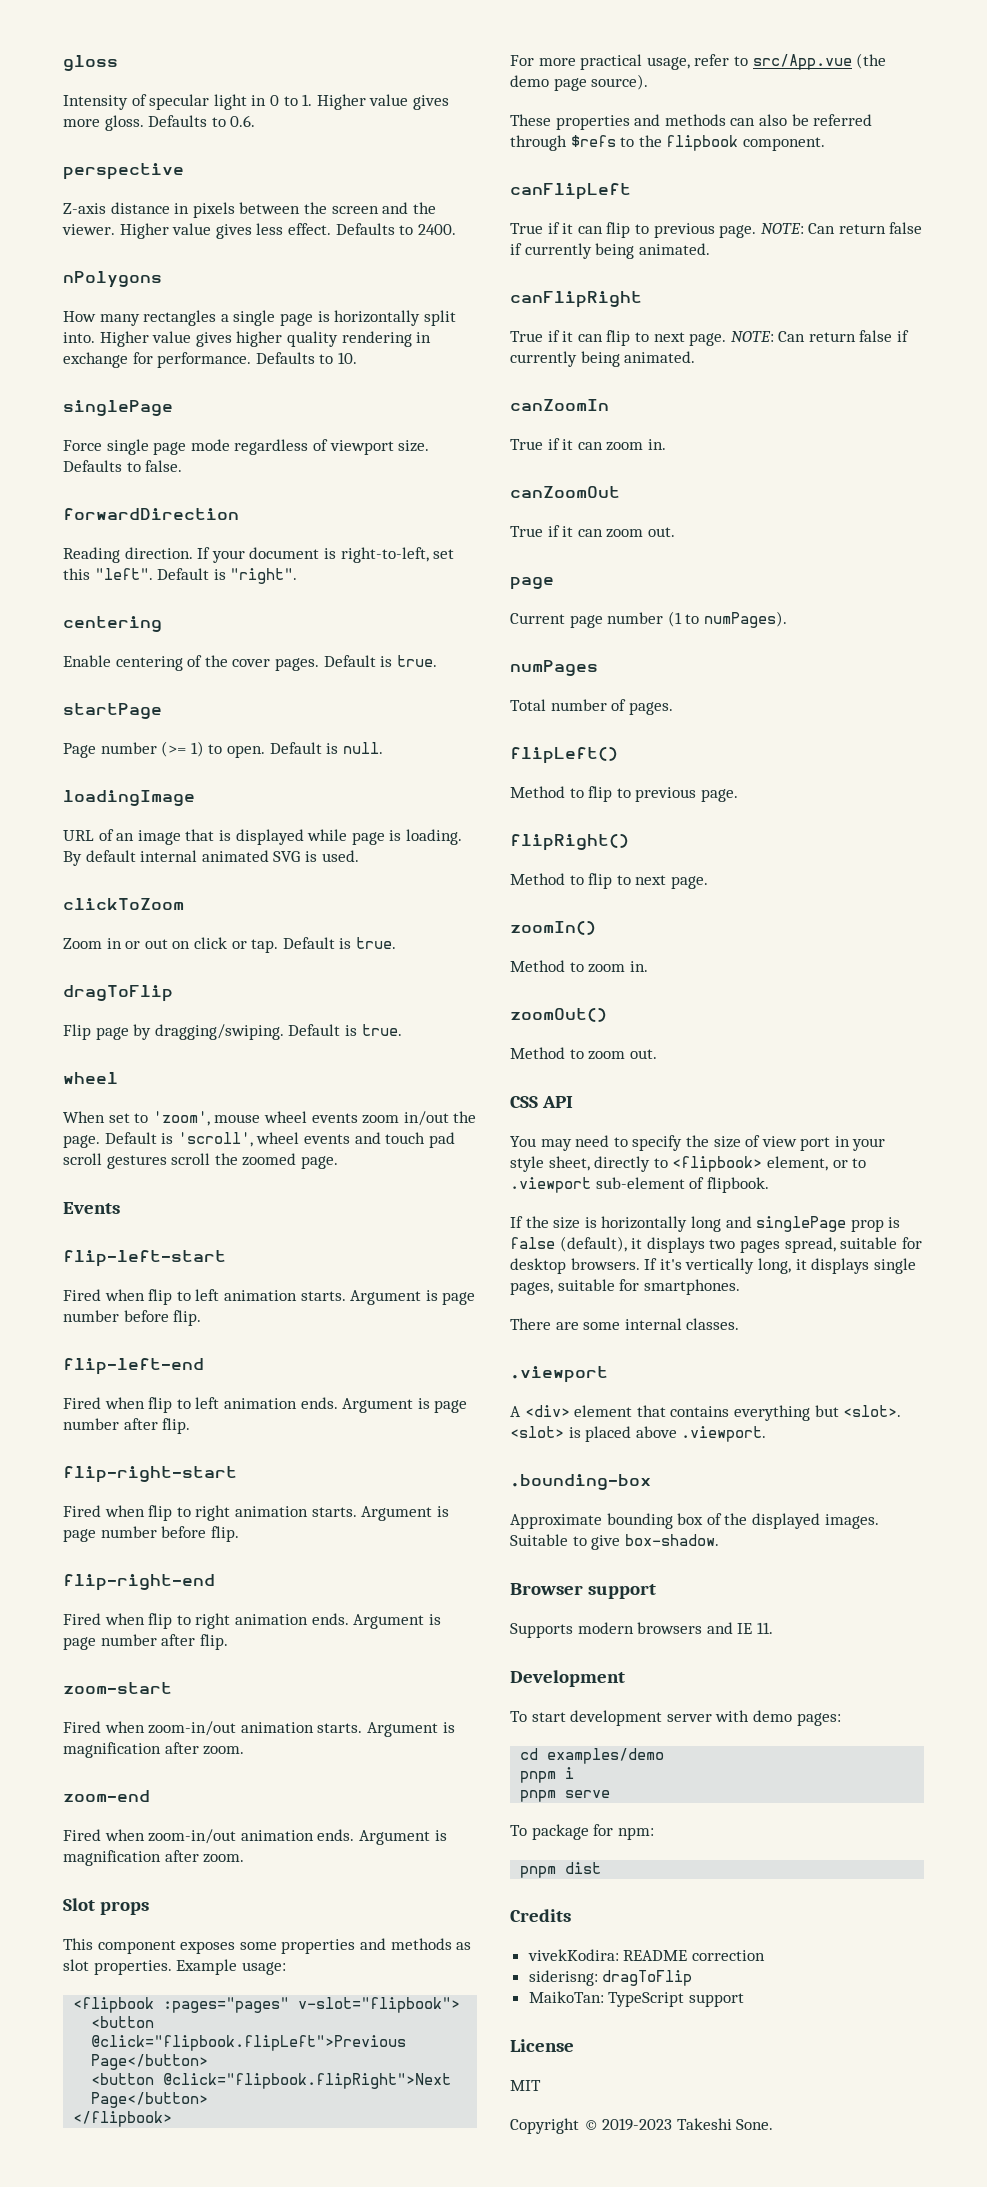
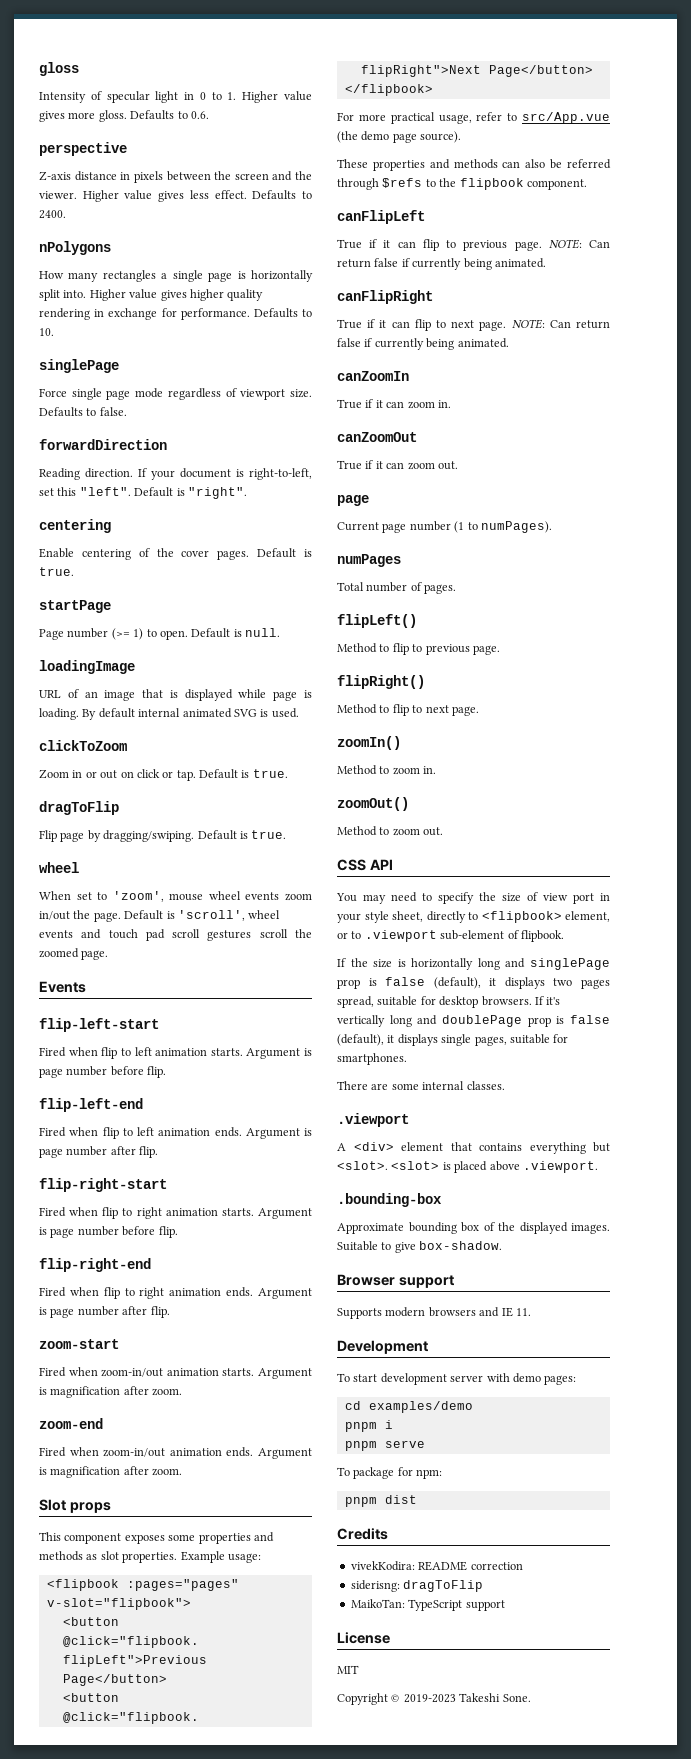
[757,1258,791,1274] long, -> [389,1015,610,1027] [337,1034,384,1046] long and doublePage prop is false (default),

